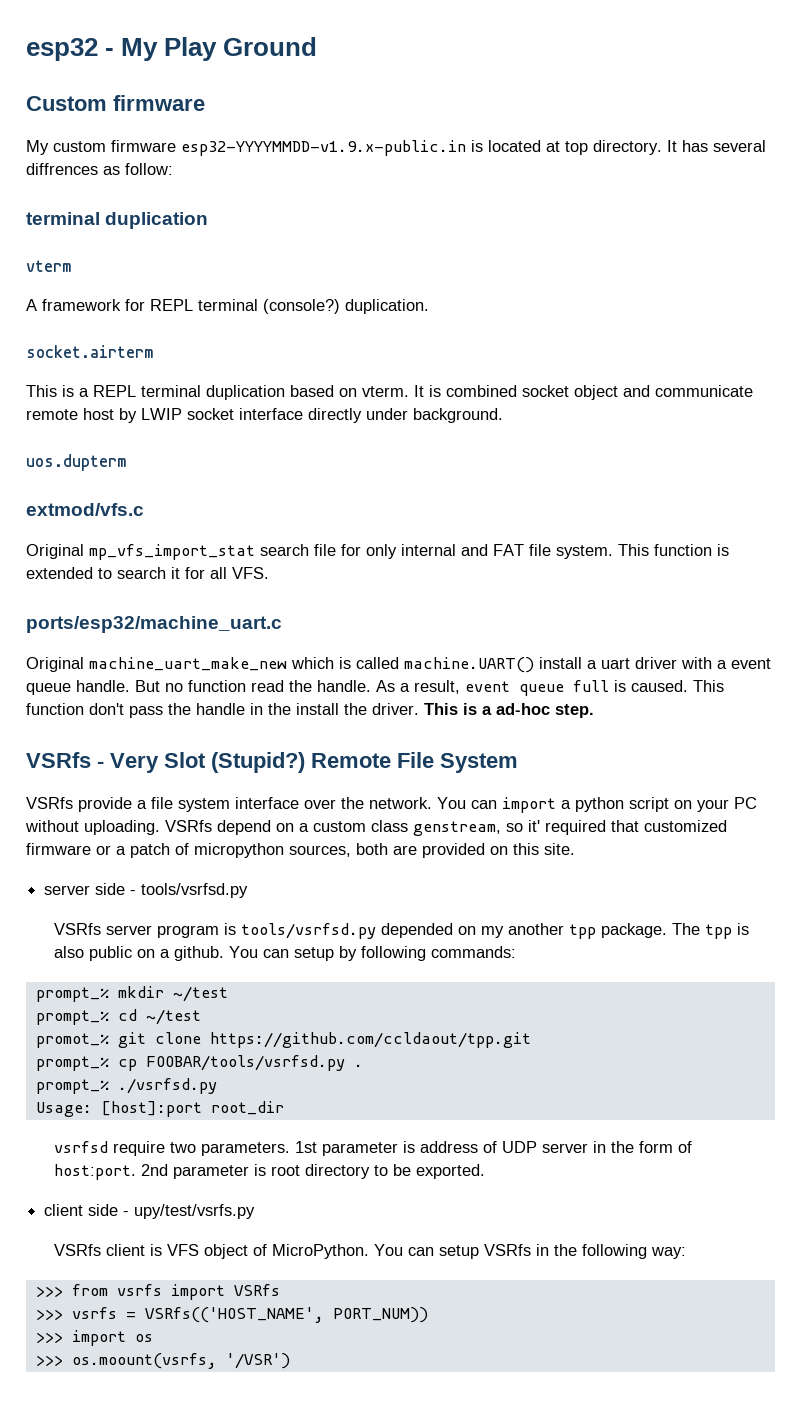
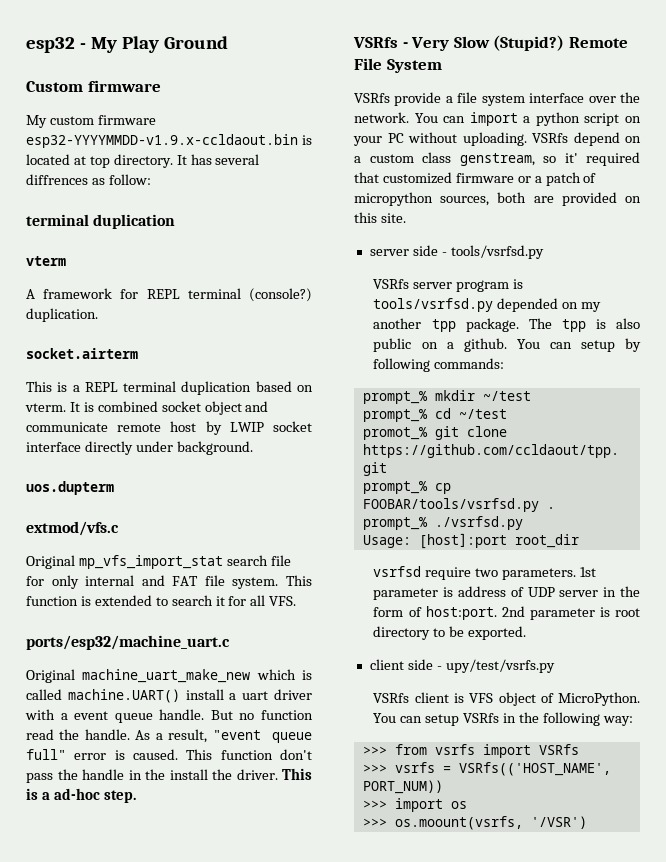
[181,140,466,156] esp32-YYYYMMDD-v1.9.x-public.in -> [26,134,298,148] esp32-YYYYMMDD-v1.9.x-ccldaout.bin
[465,680,609,696] event queue full -> [212,730,312,743] [26,749,107,760] "event queue full" error
[164,752,206,768] Slot -> [453,36,490,48] Slow

